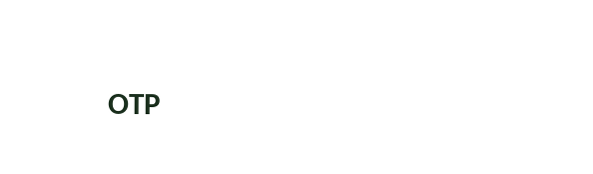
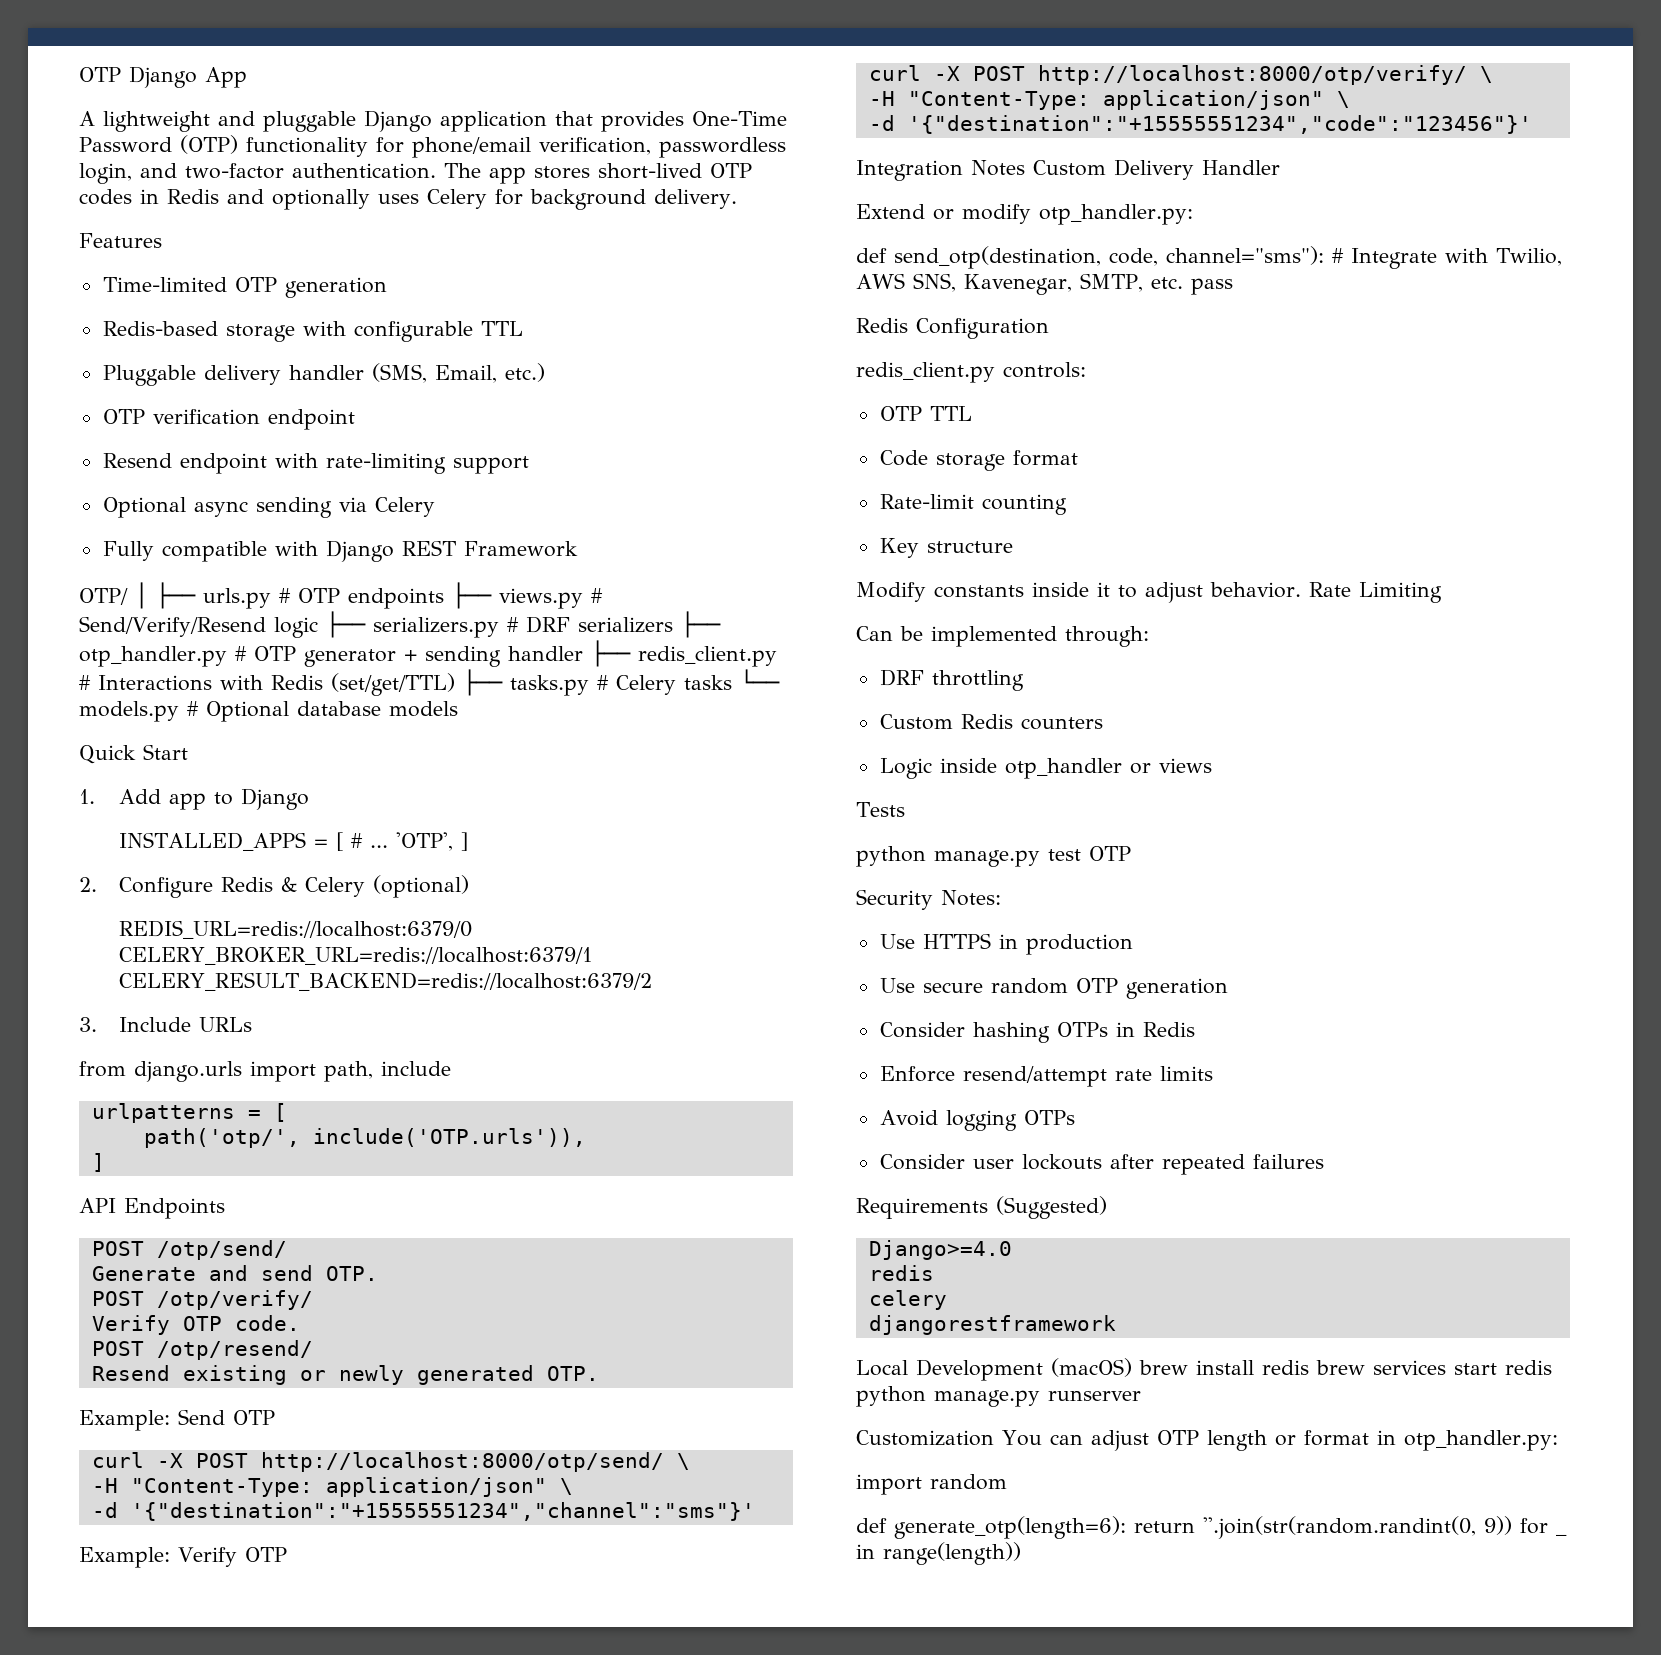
[107,93,161,115] OTP -> [79,66,247,88] [79,110,787,132] [79,135,786,158] [79,163,752,184] [79,189,737,210] [79,233,162,248] [102,277,387,298] [102,321,523,342] [102,363,545,386] [102,409,355,430] [102,453,529,474] [102,497,435,518] [102,540,578,562] [79,582,603,609] [79,611,721,638] [79,640,777,667] [79,669,780,696] [79,701,458,722] [79,744,188,764] [79,788,310,810] [119,832,469,851] [79,875,470,898] [119,920,473,939] [119,947,593,965] [119,972,653,991] [79,1017,253,1032] [79,1061,451,1082] [91,1103,287,1123] [143,1128,586,1148] [91,1153,105,1172] [79,1198,225,1219] [91,1240,287,1260] [91,1265,378,1281] [91,1290,313,1310] [91,1315,300,1335] [91,1340,313,1360] [91,1365,599,1385] [79,1409,275,1431] [91,1452,690,1472] [91,1477,573,1497] [91,1502,755,1521] [79,1547,287,1568] [868,65,1493,85] [868,90,1350,110] [868,115,1532,134] [856,159,1280,181] [856,204,1193,225] [856,246,1562,269] [856,273,1233,295] [856,318,1049,339] [856,362,1086,383] [879,406,972,421] [879,450,1078,471] [879,494,1067,515] [879,538,1013,558] [856,582,1442,603] [856,626,1149,647] [879,669,1024,691] [879,714,1103,730] [879,758,1212,779] [856,802,905,817] [856,846,1131,867] [856,889,1001,910] [879,933,1133,955] [879,978,1228,999] [879,1022,1195,1043] [879,1066,1213,1087] [879,1110,1075,1131] [879,1154,1324,1175] [856,1196,1107,1219] [868,1240,1012,1260] [868,1265,934,1281] [868,1290,947,1310] [868,1315,1116,1335] [856,1358,1552,1381] [856,1386,1141,1407] [856,1430,1558,1451] [856,1474,1007,1495] [856,1516,1567,1539] [856,1542,1021,1565] OTP Django App // A lightweight and pluggable Django application that provides One-Time Password (OTP) functionality for phone/email verification, passwordless login, and two-factor authentication. The app stores short-lived OTP codes in Redis and optionally uses Celery for background delivery. // Features // Time-limited OTP generation // Redis-based storage with configurable TTL // Pluggable delivery handler (SMS, Email, etc.) // OTP verification endpoint // Resend endpoint with rate-limiting support // Optional async sending via Celery // Fully compatible with Django REST Framework // OTP/ │ ├── urls.py # OTP endpoints ├── views.py # Send/Verify/Resend logic ├── serializers.py # DRF serializers ├── otp_handler.py # OTP generator + sending handler ├── redis_client.py # Interactions with Redis (set/get/TTL) ├── tasks.py # Celery tasks └── models.py # Optional database models // Quick Start // 1. Add app to Django // INSTALLED_APPS = [ # ... 'OTP', ] // 2. Configure Redis & Celery (optional) // REDIS_URL=redis://localhost:6379/0 CELERY_BROKER_URL=redis://localhost:6379/1 CELERY_RESULT_BACKEND=redis://localhost:6379/2 // 3. Include URLs // from django.urls import path, include // urlpatterns = [ // path('otp/', include('OTP.urls')), // ] // API Endpoints // POST /otp/send/ // Generate and send OTP. // POST /otp/verify/ // Verify OTP code. // POST /otp/resend/ // Resend existing or newly generated OTP. // Example: Send OTP // curl -X POST http://localhost:8000/otp/send/ \ // -H "Content-Type: application/json" \ // -d '{"destination":"+15555551234","channel":"sms"}' // Example: Verify OTP // curl -X POST http://localhost:8000/otp/verify/ \ // -H "Content-Type: application/json" \ // -d '{"destination":"+15555551234","code":"123456"}' // Integration Notes Custom Delivery Handler // Extend or modify otp_handler.py: // def send_otp(destination, code, channel="sms"): # Integrate with Twilio, AWS SNS, Kavenegar, SMTP, etc. pass // Redis Configuration // redis_client.py controls: // OTP TTL // Code storage format // Rate-limit counting // Key structure // Modify constants inside it to adjust behavior. Rate Limiting // Can be implemented through: // DRF throttling // Custom Redis counters // Logic inside otp_handler or views // Tests // python manage.py test OTP // Security Notes: // Use HTTPS in production // Use secure random OTP generation // Consider hashing OTPs in Redis // Enforce resend/attempt rate limits // Avoid logging OTPs // Consider user lockouts after repeated failures // Requirements (Suggested) // Django>=4.0 // redis // celery // djangorestframework // Local Development (macOS) brew install redis brew services start redis python manage.py runserver // Customization You can adjust OTP length or format in otp_handler.py: // import random // def generate_otp(length=6): return ''.join(str(random.randint(0, 9)) for _ in range(length))

